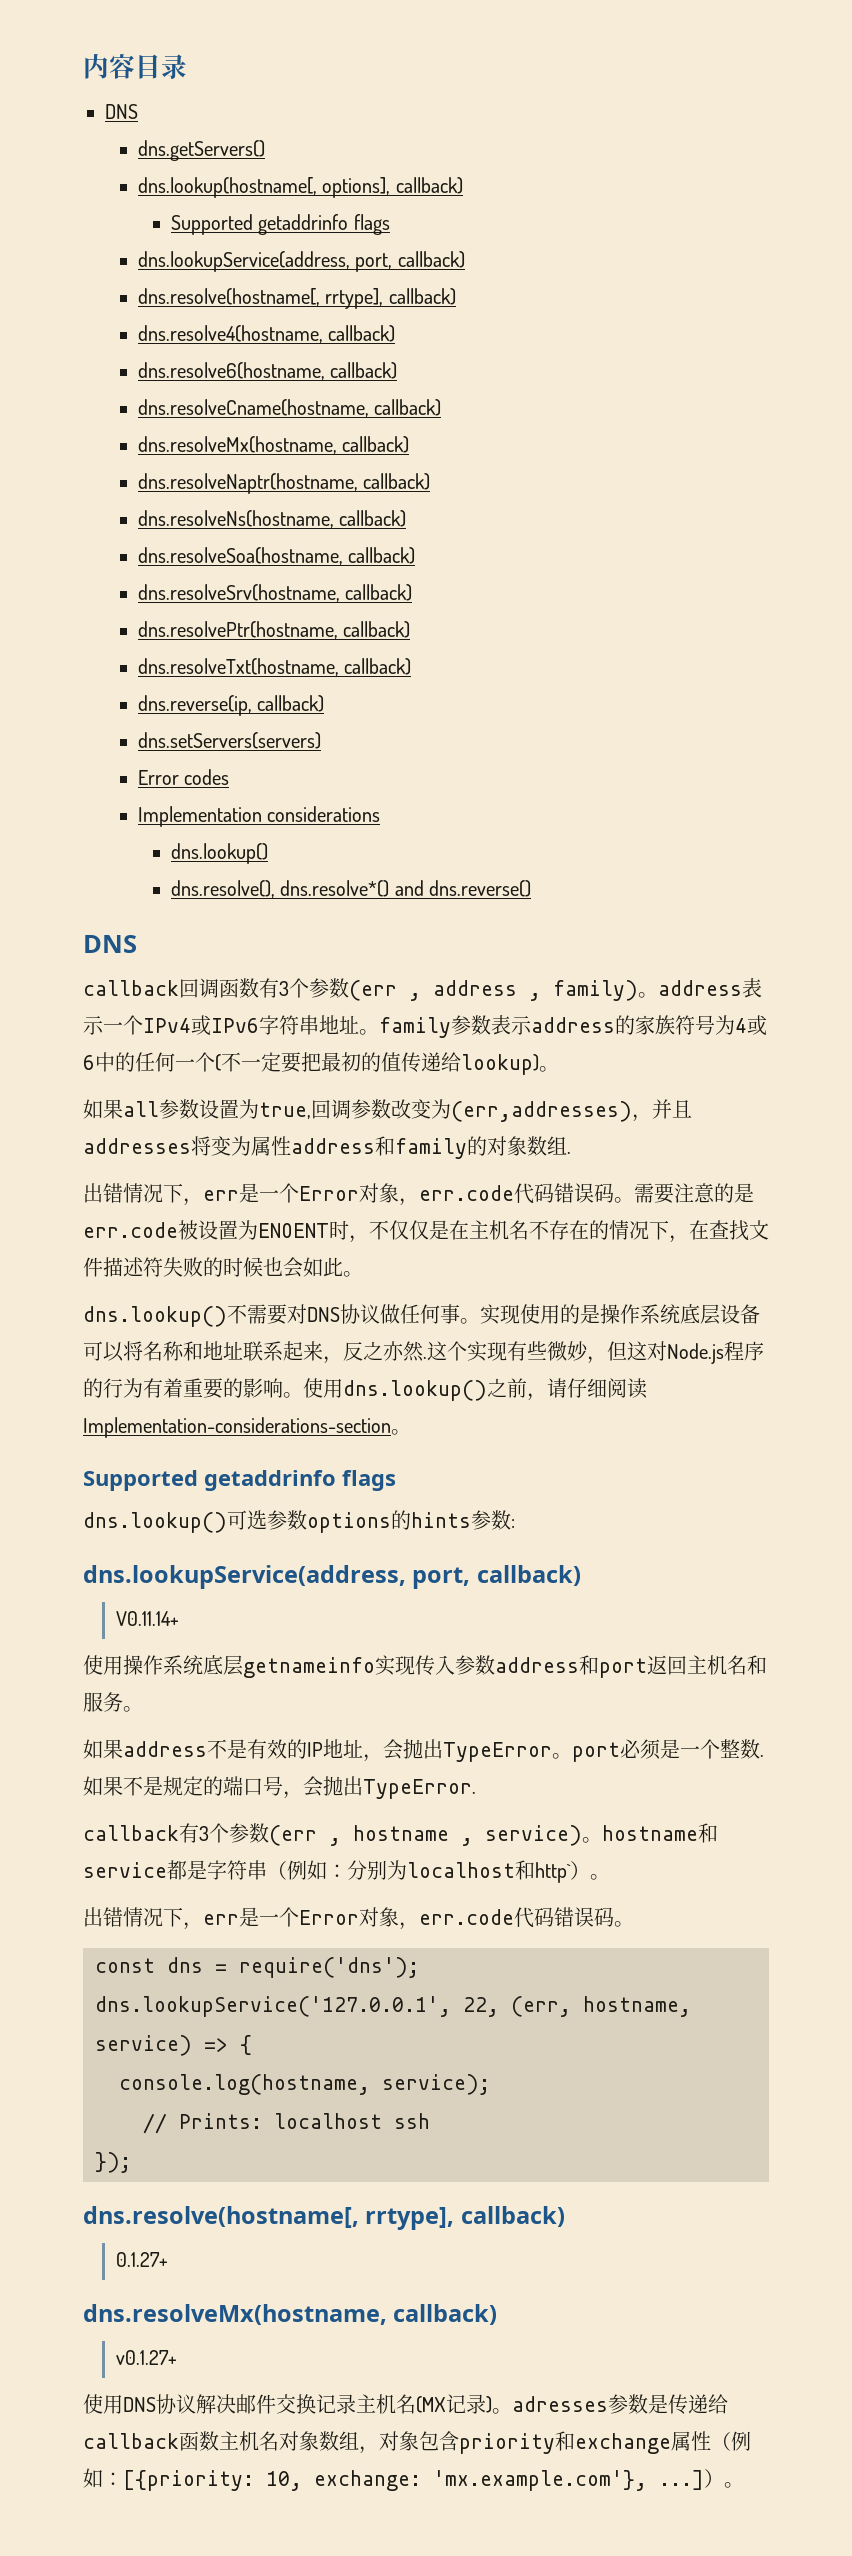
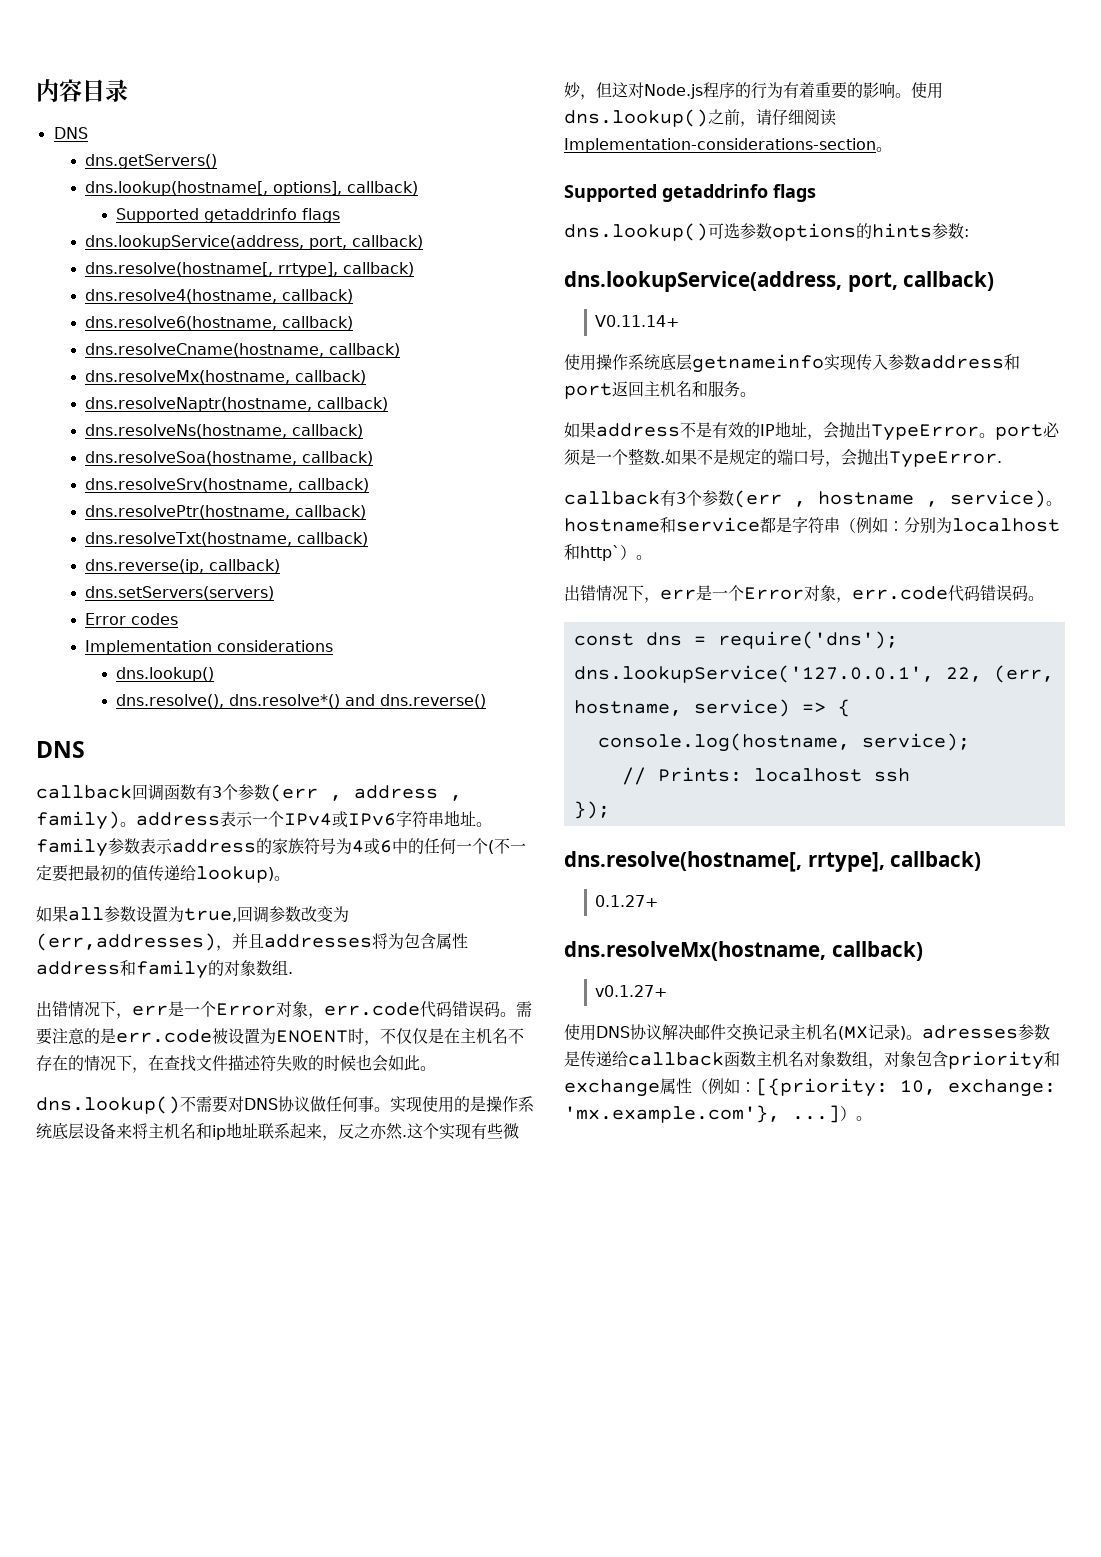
[211,1136,251,1156] 变为 -> [388,933,436,949] 为包含
[83,1341,203,1362] 可以将名称和 -> [116,1123,226,1140] 来将主机名和ip

